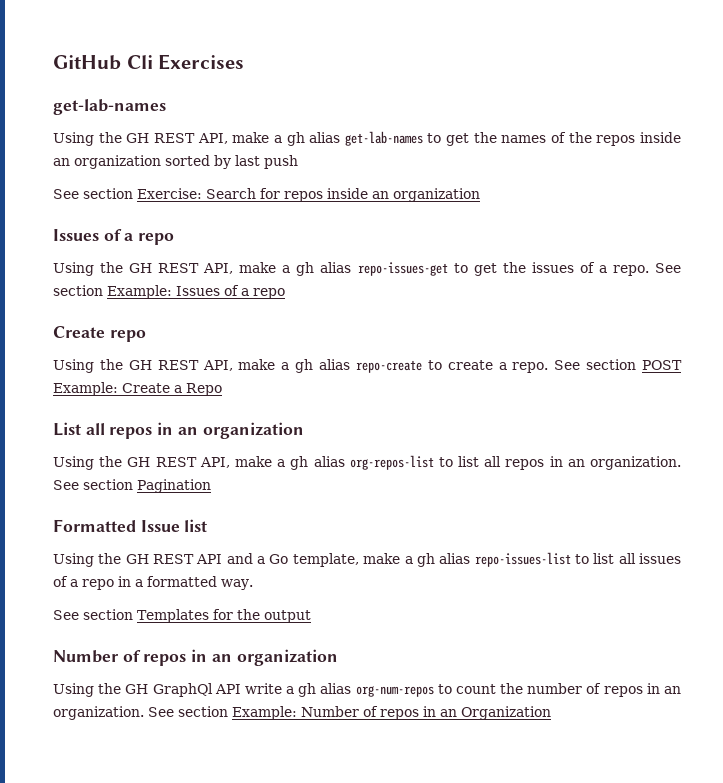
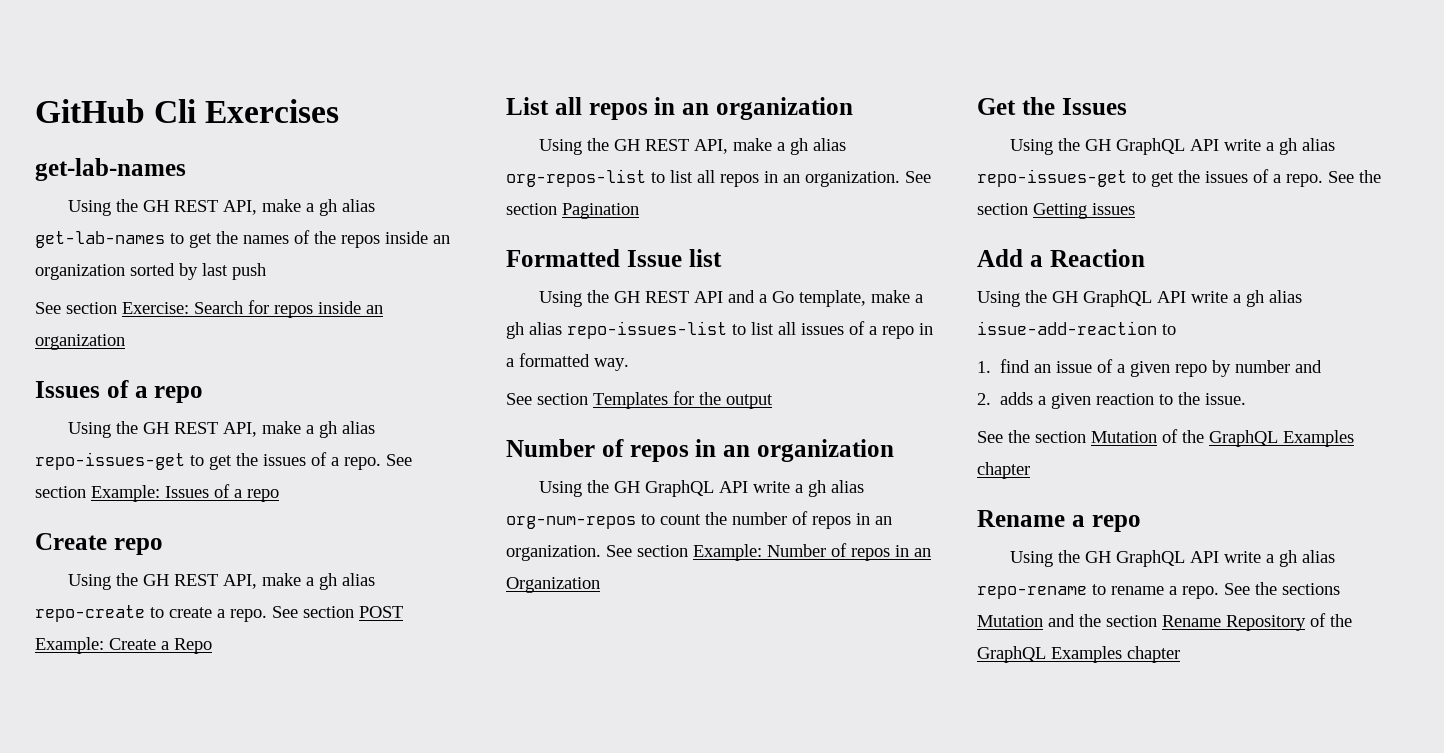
[152,683,213,697] GraphQl -> [644,480,714,497] GraphQL
(551, 713) none -> [977,97,1127,115] [1009,138,1335,155] [977,169,1381,187] [977,203,1135,219] [977,249,1145,267] [977,290,1302,307] [977,321,1176,335] [977,359,1323,377] [977,392,1247,409] [977,429,1354,447] [977,462,1030,479] [977,510,1141,532] [1009,550,1335,567] [977,582,1340,599] [977,613,1352,631] [977,646,1180,663] // Get the Issues // Using the GH GraphQL API write a gh alias repo-issues-get to get the issues of a repo. See the section Getting issues // Add a Reaction // Using the GH GraphQL API write a gh alias issue-add-reaction to // 1. find an issue of a given repo by number and // 2. adds a given reaction to the issue. // See the section Mutation of the GraphQL Examples chapter // Rename a repo // Using the GH GraphQL API write a gh alias repo-rename to rename a repo. See the sections Mutation and the section Rename Repository of the GraphQL Examples chapter

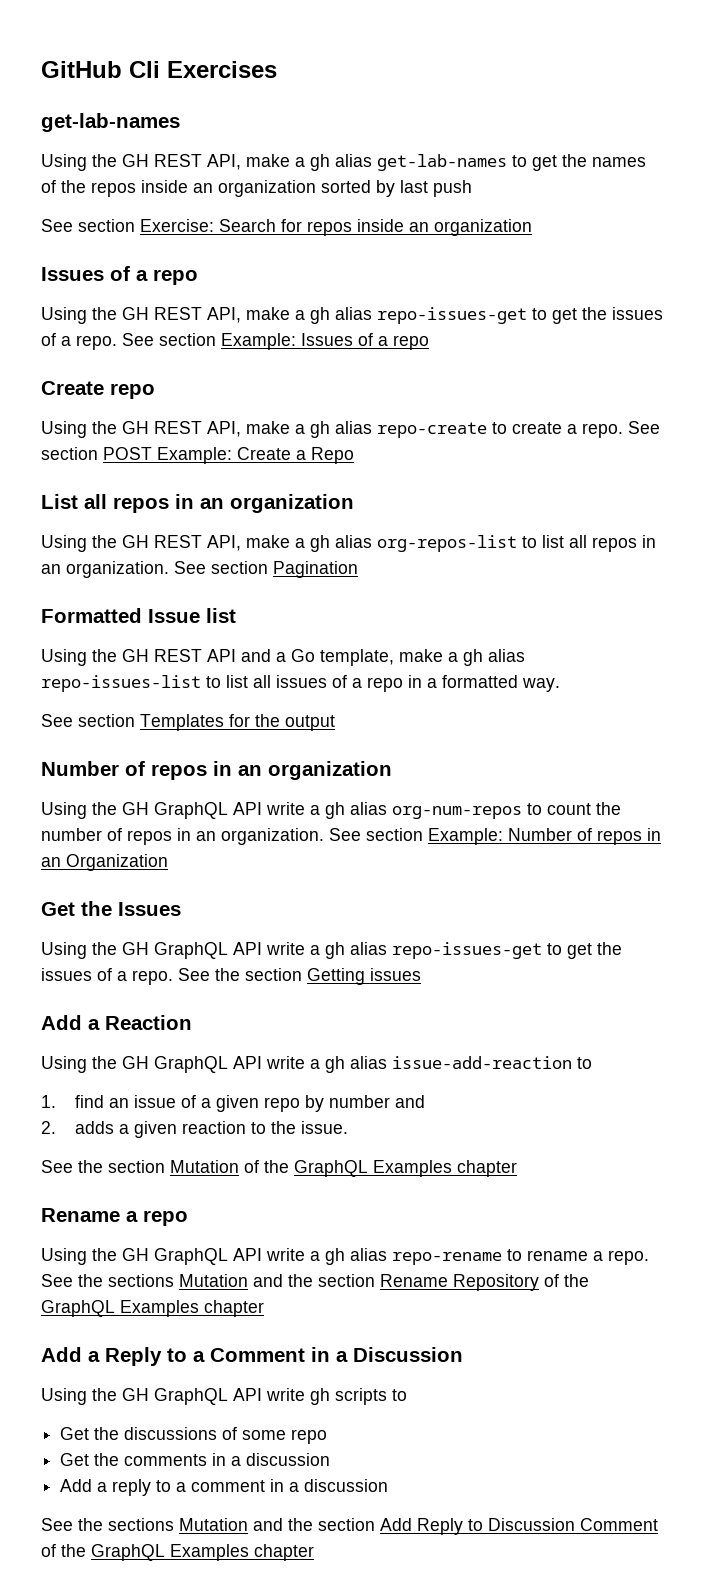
(1180, 654) none -> [41,1347,463,1366] [41,1388,407,1405] [60,1427,328,1444] [60,1453,331,1466] [60,1479,389,1496] [41,1518,658,1535] [41,1544,314,1561] // Add a Reply to a Comment in a Discussion // Using the GH GraphQL API write gh scripts to // Get the discussions of some repo // Get the comments in a discussion // Add a reply to a comment in a discussion // See the sections Mutation and the section Add Reply to Discussion Comment of the GraphQL Examples chapter

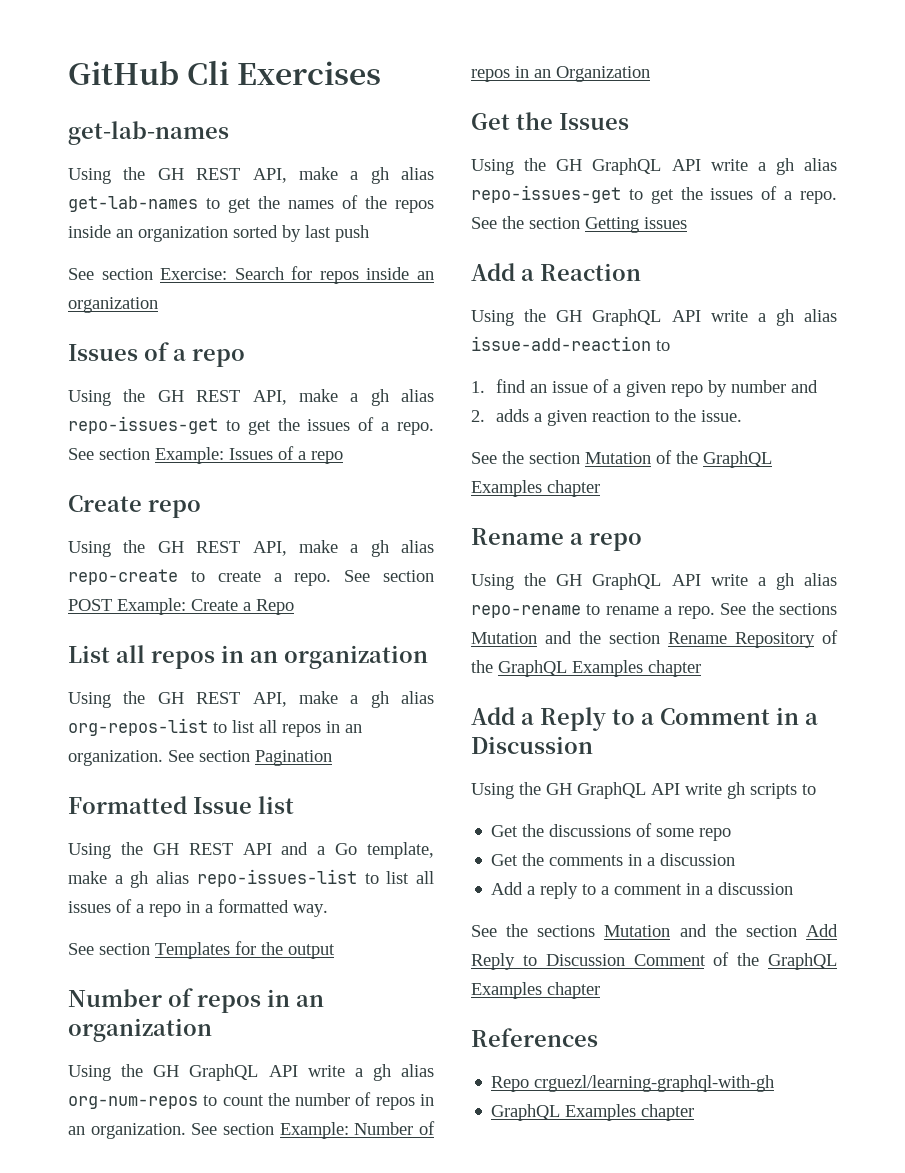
(314, 1552) none -> [471,1028,598,1047] [491,1075,775,1092] [491,1104,695,1121] // References // Repo crguezl/learning-graphql-with-gh // GraphQL Examples chapter

